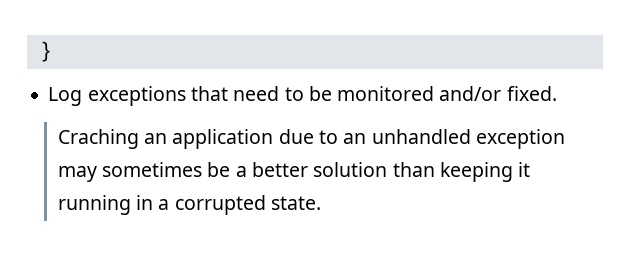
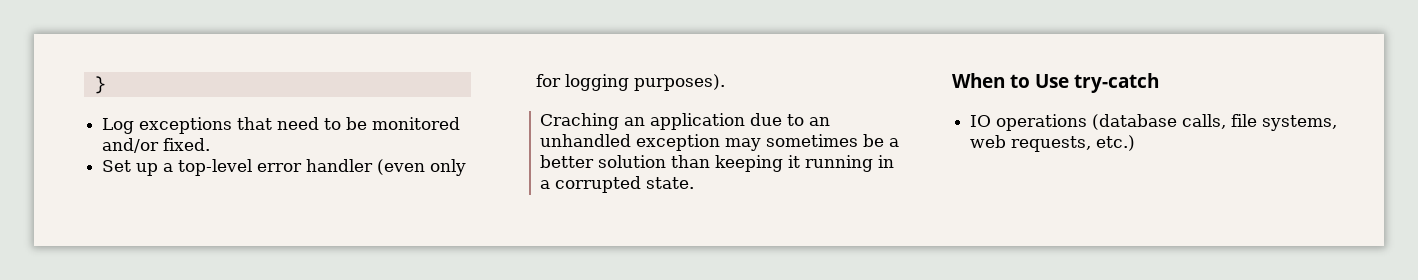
(557, 93) none -> [102,159,467,176] [536,74,726,91] // Set up a top-level error handler (even only for logging purposes).
(322, 203) none -> [952,73,1159,93] [970,114,1338,131] [970,135,1136,152] // When to Use try-catch // IO operations (database calls, file systems, web requests, etc.)

